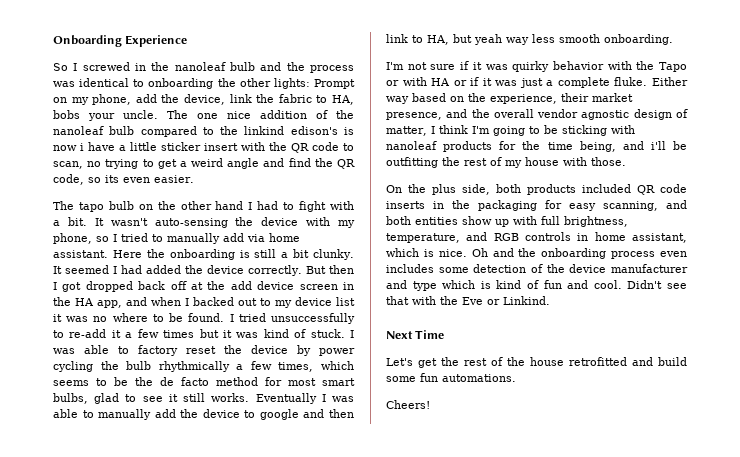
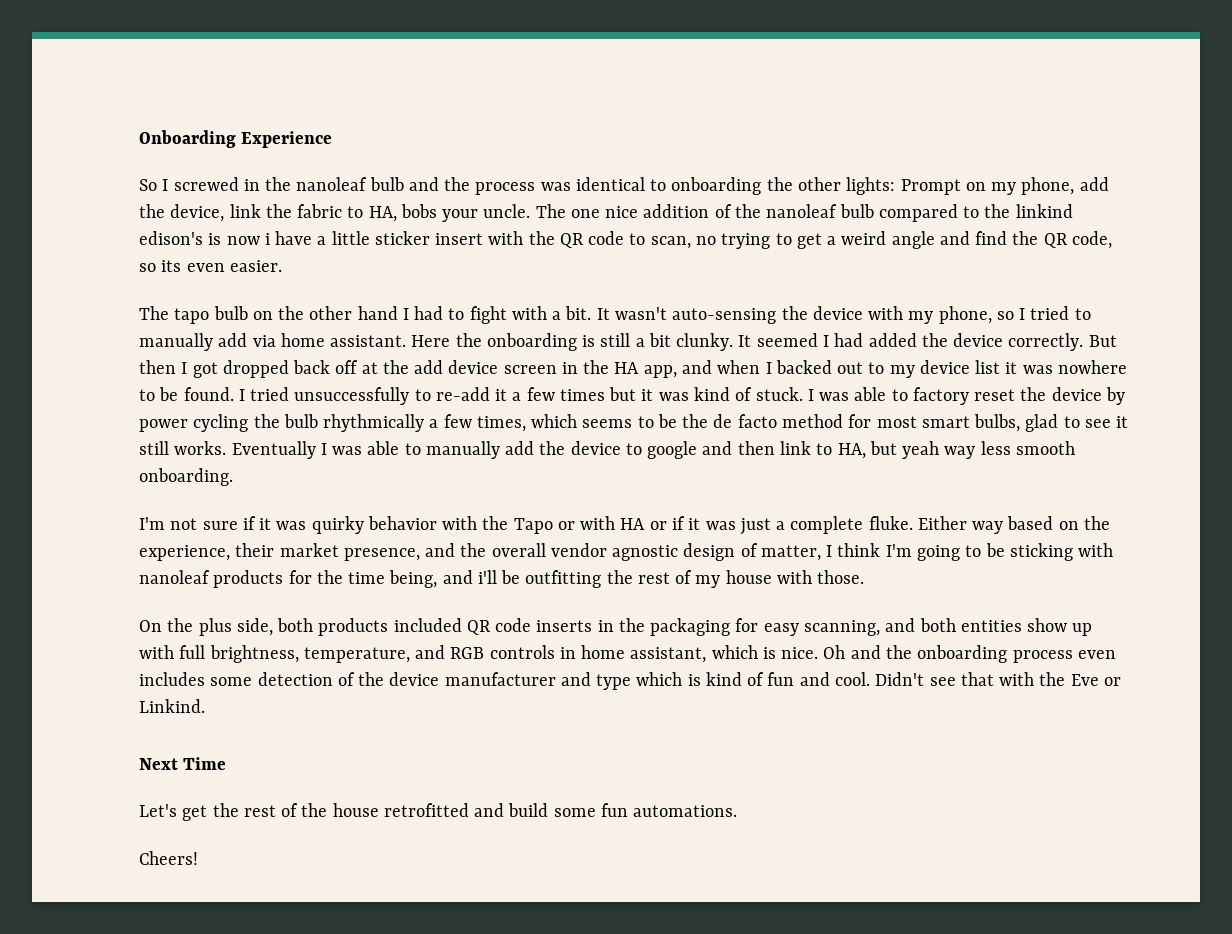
[93,313,148,322] no where -> [1057,360,1127,374] nowhere

